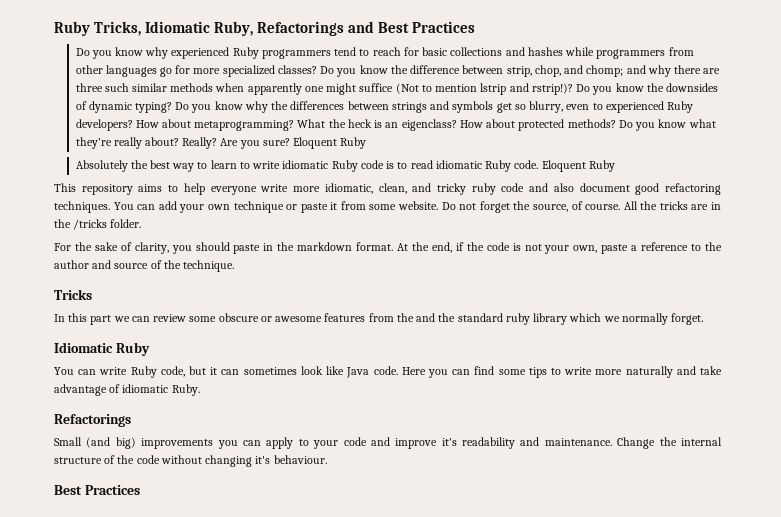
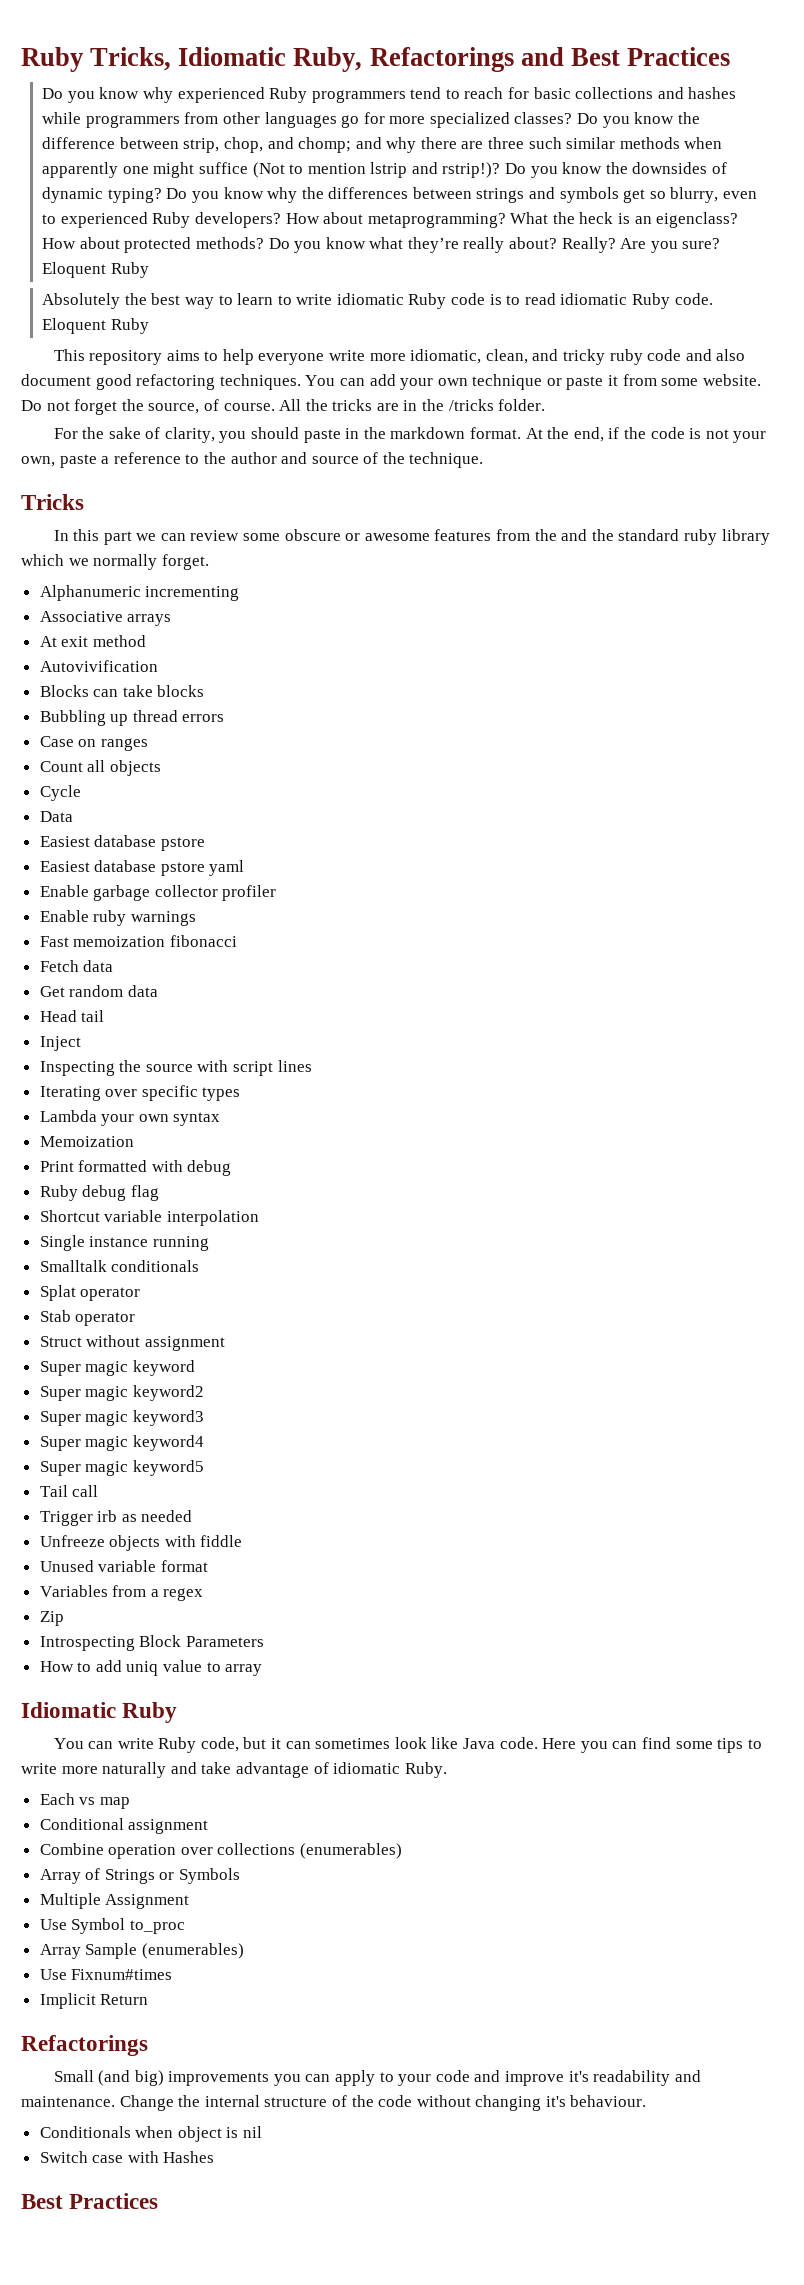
(704, 319) none -> [39,585,240,601] [39,611,172,626] [39,635,146,647] [39,660,158,672] [39,685,205,697] [39,710,225,726] [39,736,148,751] [39,760,161,776] [39,785,81,801] [39,811,73,822] [39,835,205,851] [39,860,245,876] [39,885,277,901] [39,910,196,926] [39,935,237,947] [39,960,114,972] [39,985,158,997] [39,1010,105,1022] [39,1036,81,1051] [39,1060,312,1076] [39,1085,241,1101] [39,1110,221,1126] [39,1136,134,1147] [39,1160,232,1176] [39,1185,159,1201] [39,1210,259,1226] [39,1235,209,1251] [39,1260,200,1272] [39,1285,141,1301] [39,1310,136,1326] [39,1335,225,1351] [39,1360,195,1376] [39,1385,204,1401] [39,1410,204,1426] [39,1435,204,1451] [39,1460,204,1476] [39,1485,99,1497] [39,1510,193,1526] [39,1535,243,1551] [39,1560,208,1572] [39,1585,204,1601] [39,1611,64,1626] [39,1635,264,1651] [39,1660,263,1676] // Alphanumeric incrementing // Associative arrays // At exit method // Autovivification // Blocks can take blocks // Bubbling up thread errors // Case on ranges // Count all objects // Cycle // Data // Easiest database pstore // Easiest database pstore yaml // Enable garbage collector profiler // Enable ruby warnings // Fast memoization fibonacci // Fetch data // Get random data // Head tail // Inject // Inspecting the source with script lines // Iterating over specific types // Lambda your own syntax // Memoization // Print formatted with debug // Ruby debug flag // Shortcut variable interpolation // Single instance running // Smalltalk conditionals // Splat operator // Stab operator // Struct without assignment // Super magic keyword // Super magic keyword2 // Super magic keyword3 // Super magic keyword4 // Super magic keyword5 // Tail call // Trigger irb as needed // Unfreeze objects with fiddle // Unused variable format // Variables from a regex // Zip // Introspecting Block Parameters // How to add uniq value to array
(200, 390) none -> [39,1793,130,1809] [39,1818,209,1834] [39,1843,403,1859] [39,1868,241,1884] [39,1893,190,1909] [39,1918,185,1934] [39,1943,244,1959] [39,1969,173,1980] [39,1993,149,2009] // Each vs map // Conditional assignment // Combine operation over collections (enumerables) // Array of Strings or Symbols // Multiple Assignment // Use Symbol to_proc // Array Sample (enumerables) // Use Fixnum#times // Implicit Return
(327, 459) none -> [39,2126,263,2142] [39,2151,215,2163] // Conditionals when object is nil // Switch case with Hashes

